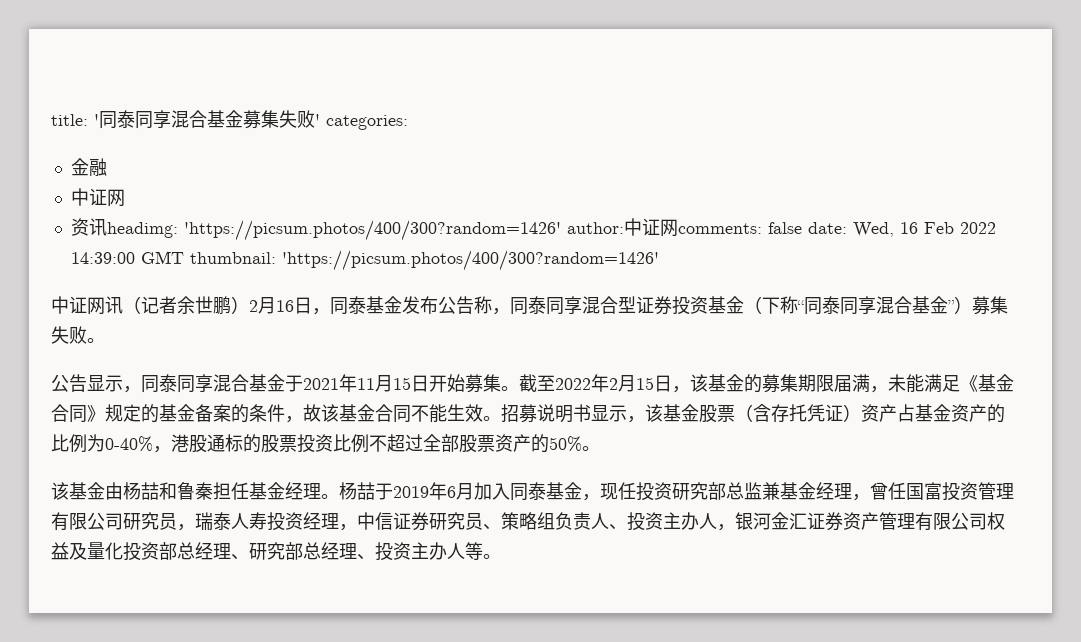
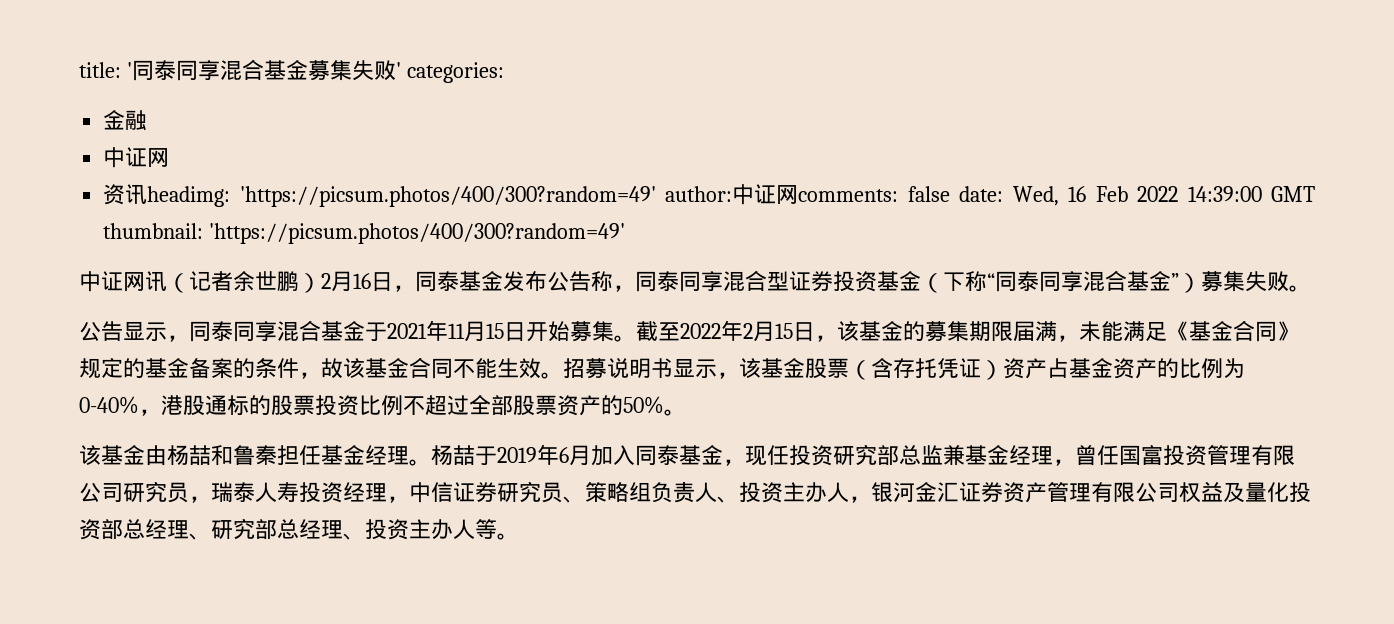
[183,220,561,241] 'https://picsum.photos/400/300?random=1426' -> [239,186,656,207] 'https://picsum.photos/400/300?random=49'
[281,250,659,271] 'https://picsum.photos/400/300?random=1426' -> [209,223,626,244] 'https://picsum.photos/400/300?random=49'

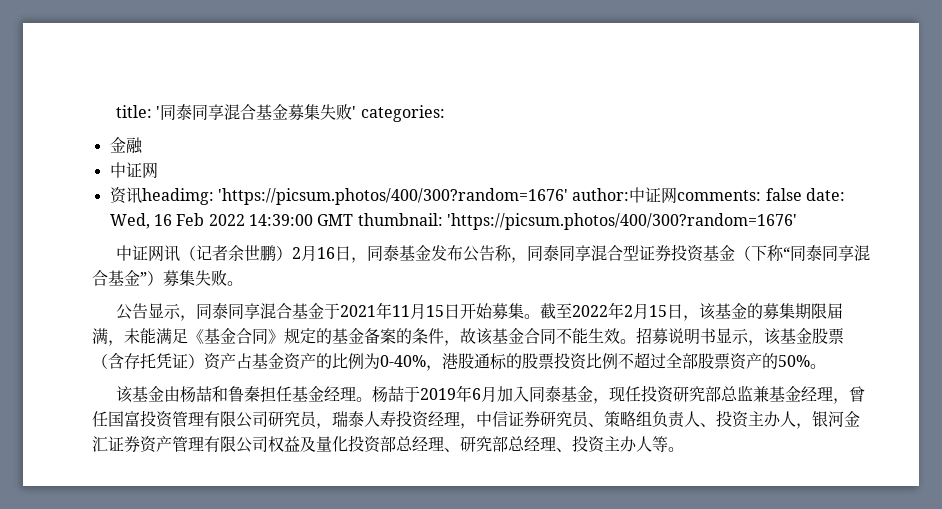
[239,186,656,207] 'https://picsum.photos/400/300?random=49' -> [217,188,568,205] 'https://picsum.photos/400/300?random=1676'
[209,223,626,244] 'https://picsum.photos/400/300?random=49' -> [446,213,797,230] 'https://picsum.photos/400/300?random=1676'

